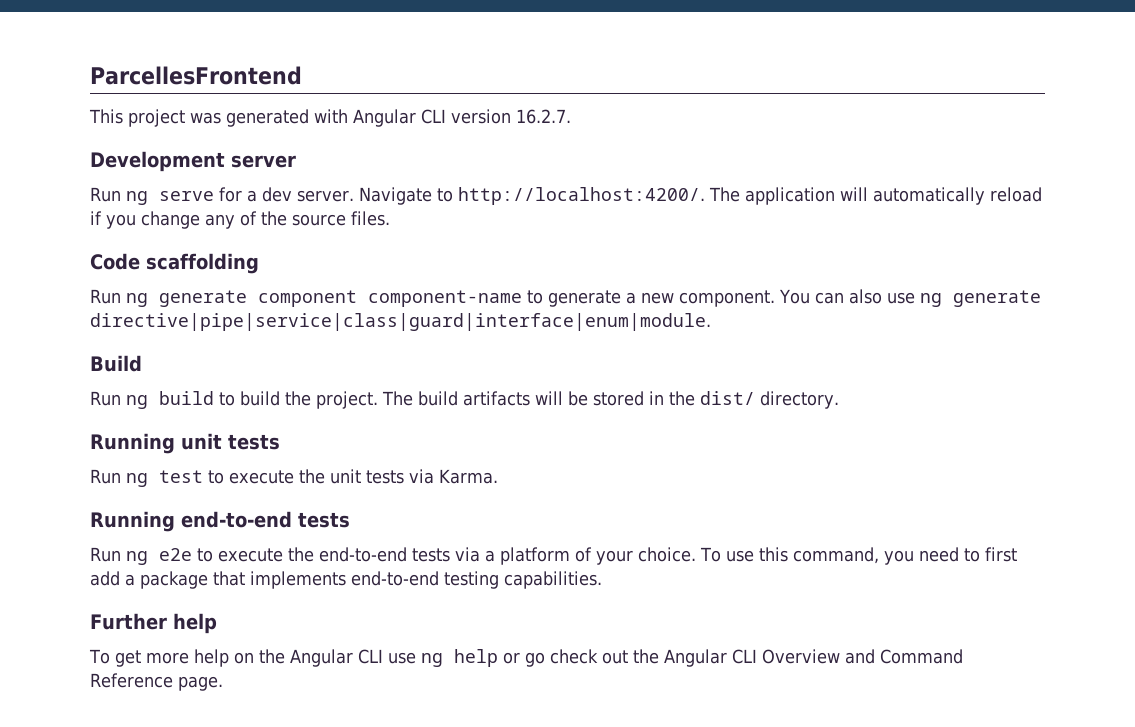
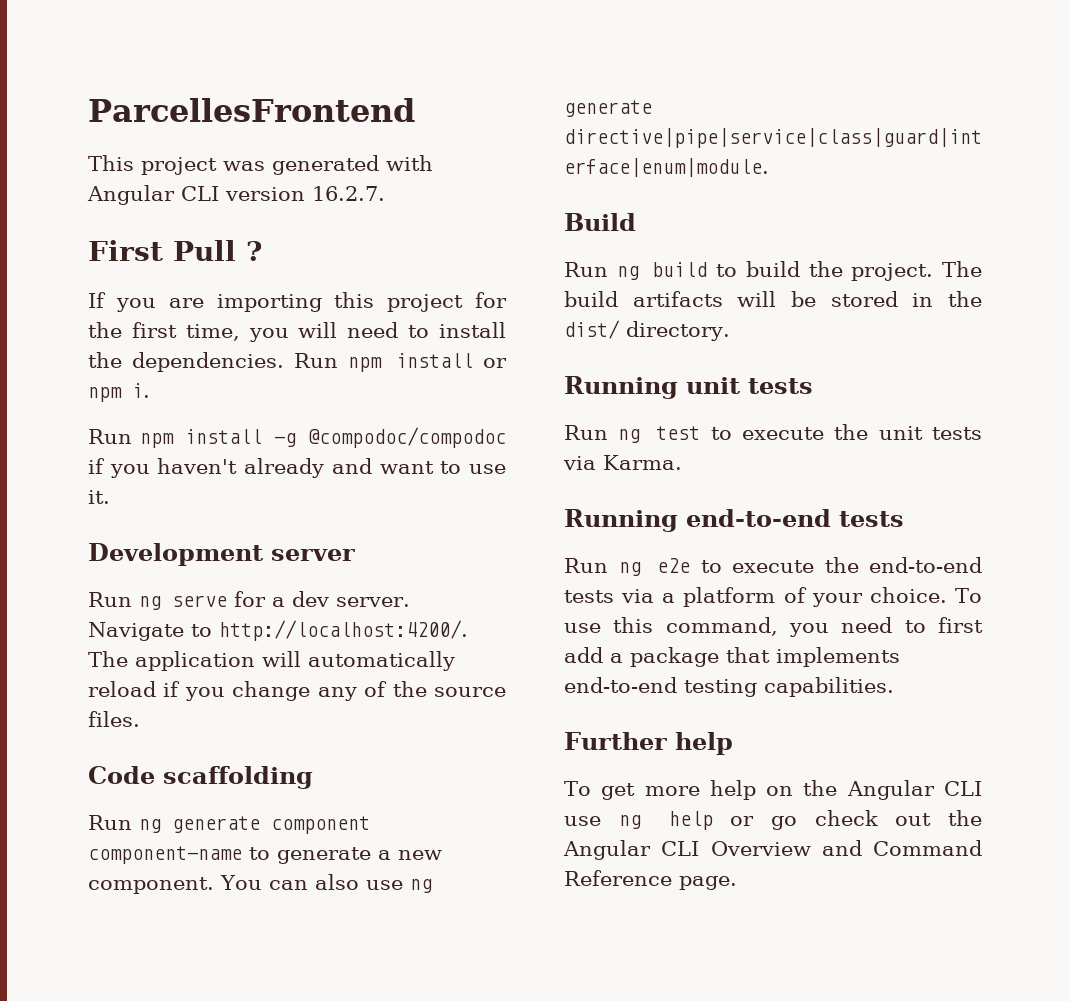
(571, 116) none -> [88,240,262,261] [88,292,507,312] [88,322,506,342] [88,352,507,372] [88,383,150,402] [88,427,506,448] [88,458,507,478] [88,490,110,504] // First Pull ? // If you are importing this project for the first time, you will need to install the dependencies. Run npm install or npm i. // Run npm install -g @compodoc/compodoc if you haven't already and want to use it.

